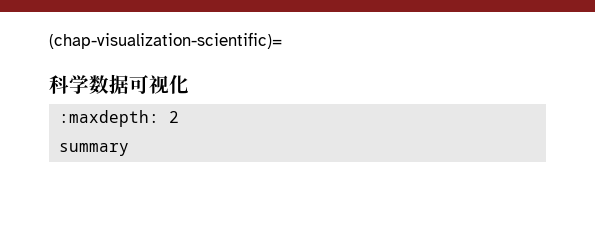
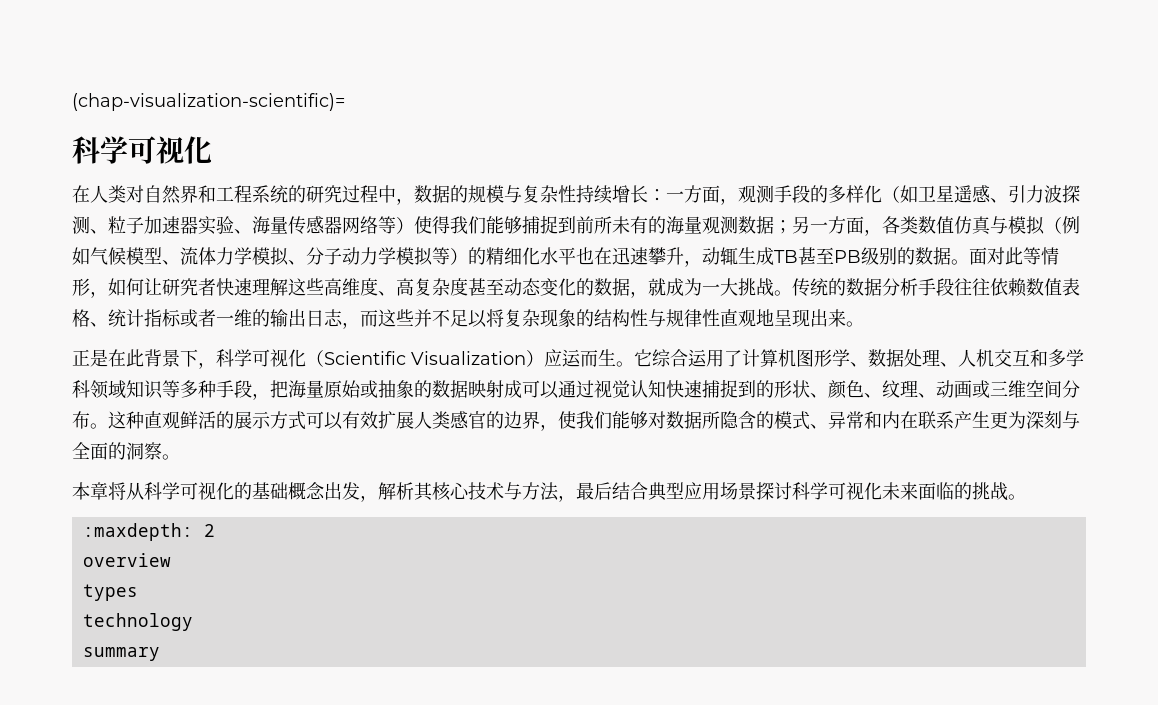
[89,74,189,94] 数据可视化 -> [128,136,212,164] [72,185,1080,205] [72,215,1080,236] [72,247,1059,267] [72,278,1080,298] [72,309,864,329] [72,349,1084,369] [72,379,1080,400] [72,410,1080,431] [72,442,180,460] [72,482,1026,502] 可视化 // 在人类对自然界和工程系统的研究过程中，数据的规模与复杂性持续增长：一方面，观测手段的多样化（如卫星遥感、引力波探测、粒子加速器实验、海量传感器网络等）使得我们能够捕捉到前所未有的海量观测数据；另一方面，各类数值仿真与模拟（例如气候模型、流体力学模拟、分子动力学模拟等）的精细化水平也在迅速攀升，动辄生成TB甚至PB级别的数据。面对此等情形，如何让研究者快速理解这些高维度、高复杂度甚至动态变化的数据，就成为一大挑战。传统的数据分析手段往往依赖数值表格、统计指标或者一维的输出日志，而这些并不足以将复杂现象的结构性与规律性直观地呈现出来。 // 正是在此背景下，科学可视化（Scientific Visualization）应运而生。它综合运用了计算机图形学、数据处理、人机交互和多学科领域知识等多种手段，把海量原始或抽象的数据映射成可以通过视觉认知快速捕捉到的形状、颜色、纹理、动画或三维空间分布。这种直观鲜活的展示方式可以有效扩展人类感官的边界，使我们能够对数据所隐含的模式、异常和内在联系产生更为深刻与全面的洞察。 // 本章将从科学可视化的基础概念出发，解析其核心技术与方法，最后结合典型应用场景探讨科学可视化未来面临的挑战。
(180, 117) none -> [82,553,171,567] [82,584,138,601] [82,613,193,631] // overview // types // technology

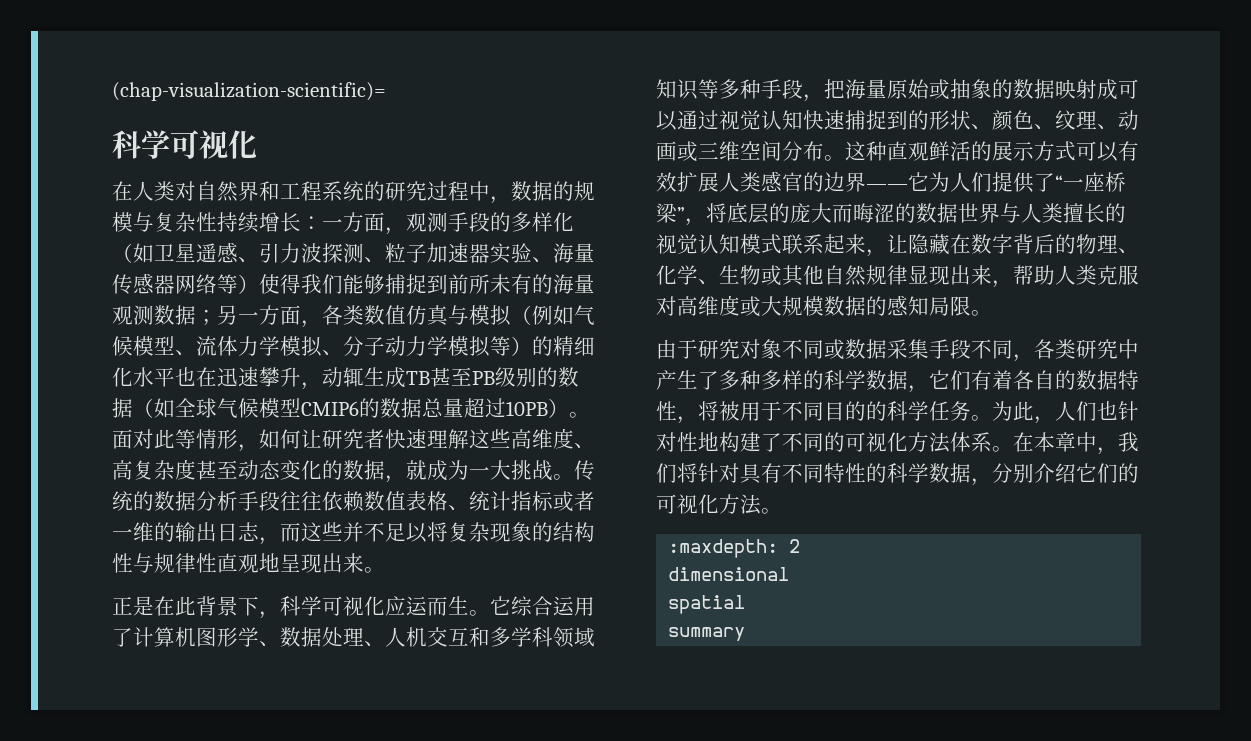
(951, 256) none -> [133,398,569,418] （如全球气候模型CMIP6的数据总量超过10PB）
[306,350,544,367] （Scientific Visualization） -> (385, 606) none
[540,410,1080,431] [72,442,180,460] [72,482,1008,502] ，使我们能够对数据所隐含的模式、异常和内在联系产生更为深刻与全面的洞察。 // 本章将从科学可视化的基础概念出发，解析其核心技术与方法，最后结合典型应用场景探讨科学可视化未来面临的挑战 -> [866,172,1126,193] [656,203,1126,226] [656,234,1139,257] [656,265,1139,288] [656,295,992,317] [656,339,1139,362] [656,370,1139,393] [656,401,1139,424] [656,432,1139,455] [656,463,1139,486] [656,494,761,515] ——它为人们提供了“一座桥梁”，将底层的庞大而晦涩的数据世界与人类擅长的视觉认知模式联系起来，让隐藏在数字背后的物理、化学、生物或其他自然规律显现出来，帮助人类克服对高维度或大规模数据的感知局限。 // 由于研究对象不同或数据采集手段不同，各类研究中产生了多种多样的科学数据，它们有着各自的数据特性，将被用于不同目的的科学任务。为此，人们也针对性地构建了不同的可视化方法体系。在本章中，我们将针对具有不同特性的科学数据，分别介绍它们的可视化方法
[82,553,171,567] [82,584,138,601] [82,613,193,631] overview // types // technology -> [668,567,790,581] [668,595,746,614] dimensional // spatial

